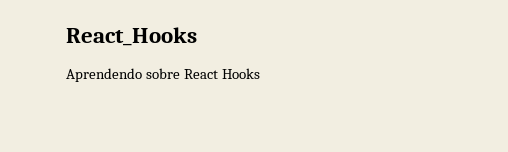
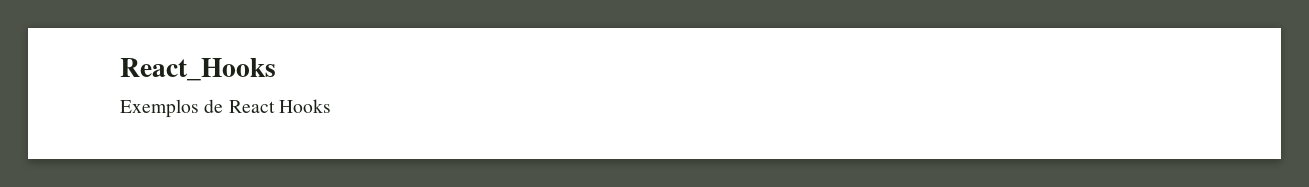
[66,68,180,82] Aprendendo sobre -> [120,99,224,118] Exemplos de

